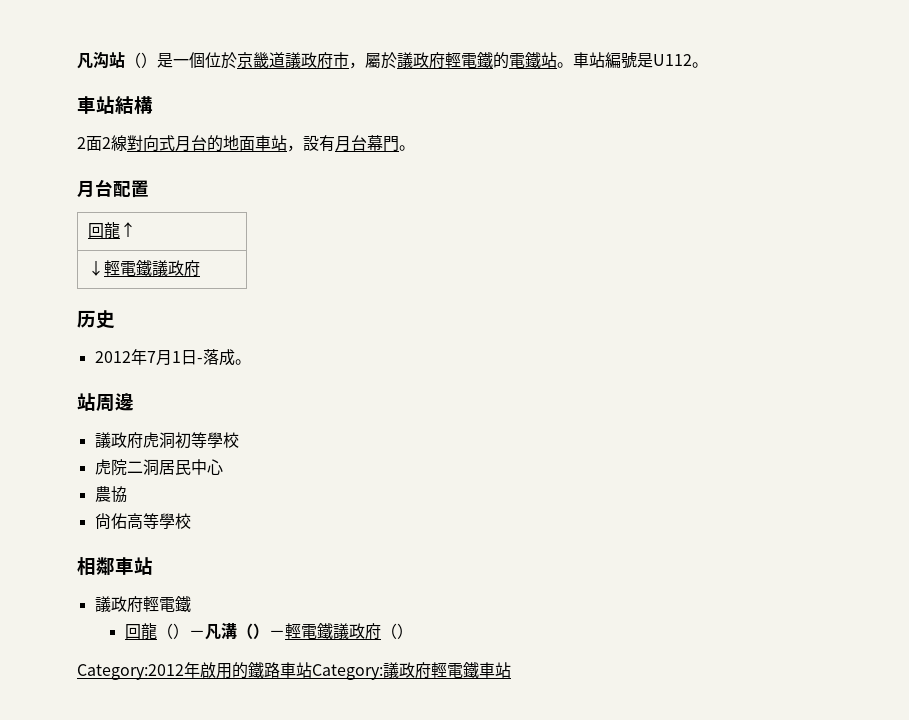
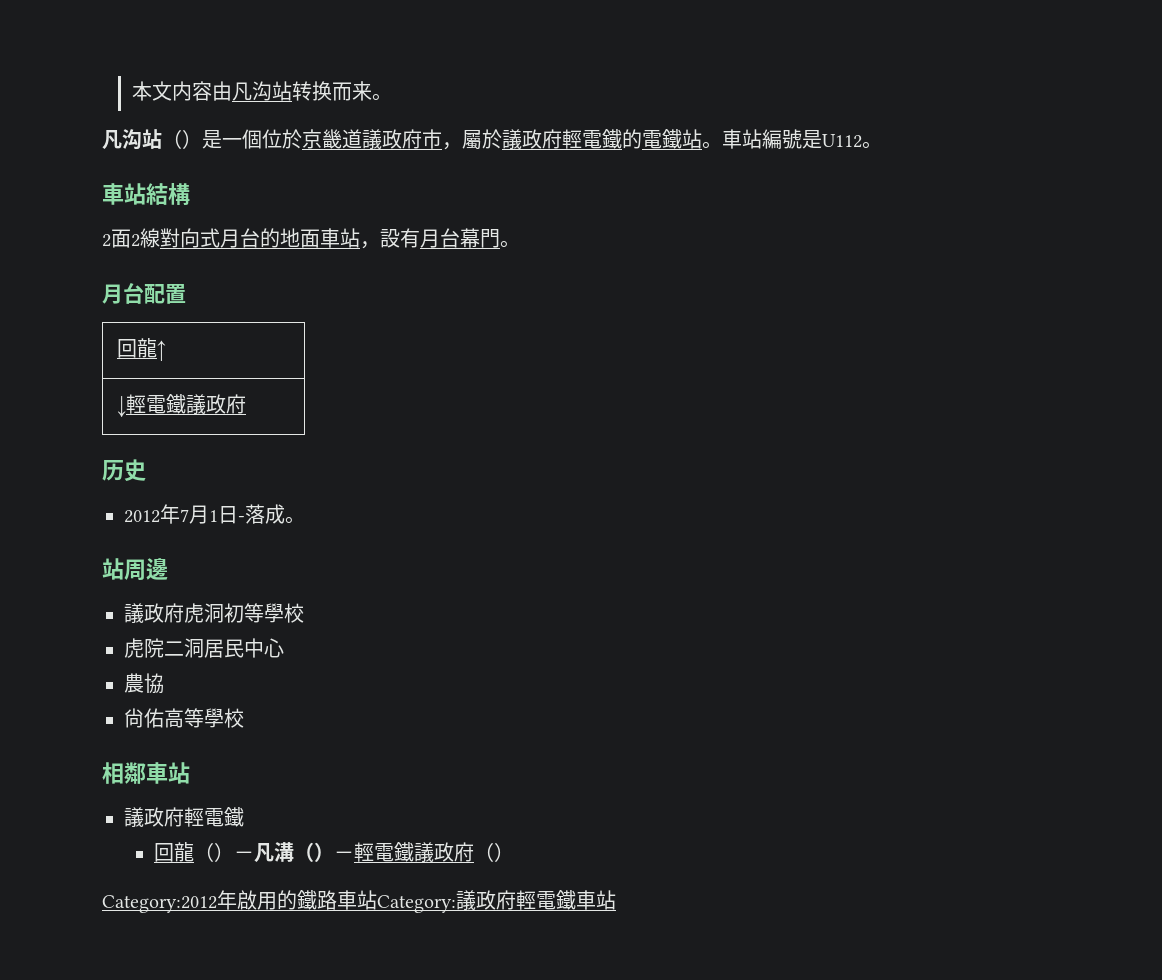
(77, 61) none -> [131,81,392,101] 本文内容由凡沟站转换而来。 //

